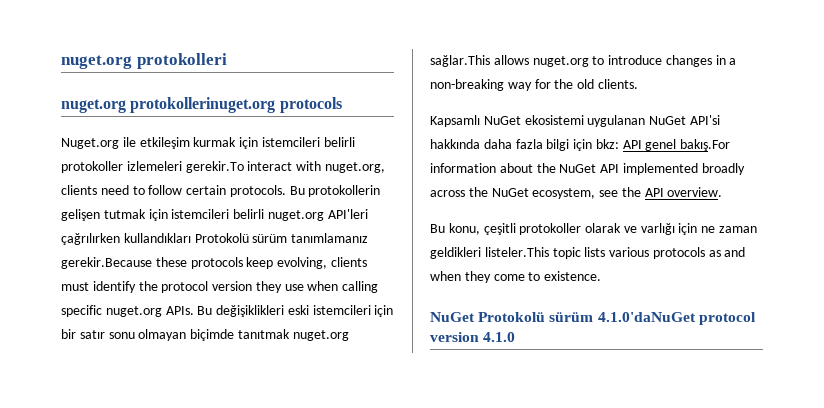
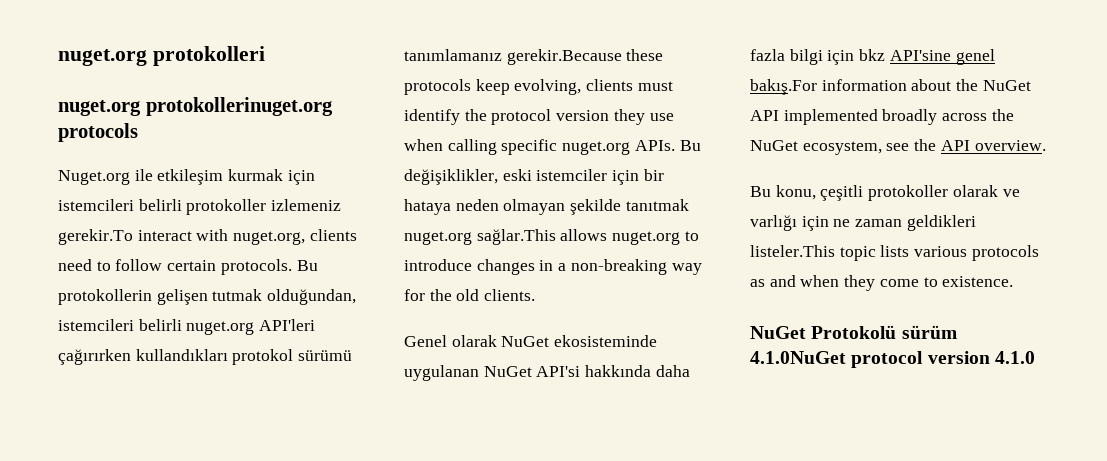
[126,161,182,171] izlemeleri -> [271,199,342,211] izlemeniz
[148,209,168,221] için -> [267,289,357,305] olduğundan,
[61,233,288,245] çağrılırken kullandıkları Protokolü sürüm -> [58,349,353,365] çağırırken kullandıkları protokol sürümü
[216,305,394,317] [61,329,235,341] değişiklikleri eski istemcileri için bir satır sonu olmayan biçimde -> [404,169,664,185] [404,199,622,215] değişiklikler, eski istemciler için bir hataya neden olmayan şekilde
[430,115,584,127] Kapsamlı NuGet ekosistemi -> [404,335,658,347] Genel olarak NuGet ekosisteminde
[595,139,642,149] bkz: API -> [859,49,951,61] bkz API'sine
[597,312,696,322] 4.1.0'daNuGet -> [750,351,846,364] 4.1.0NuGet

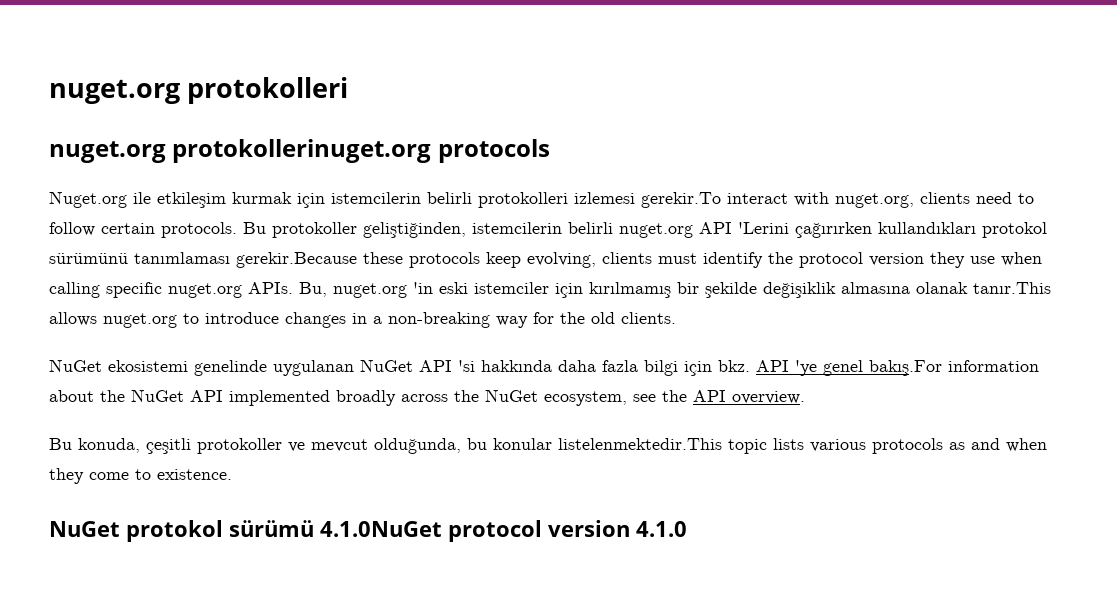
[58,199,342,215] istemcileri belirli protokoller izlemeniz -> [331,192,635,208] istemcilerin belirli protokolleri izlemesi
[58,289,357,305] [58,319,316,335] protokollerin gelişen tutmak olduğundan, istemcileri belirli nuget.org API'leri -> [272,222,789,238] protokoller geliştiğinden, istemcilerin belirli nuget.org API 'Lerini
[298,350,353,361] [404,49,502,61] sürümü tanımlamanız -> [49,252,230,264] sürümünü tanımlaması
[679,140,701,151] [404,169,664,185] [404,199,689,215] [404,229,556,245] Bu değişiklikler, eski istemciler için bir hataya neden olmayan şekilde tanıtmak nuget.org sağlar.This -> [299,282,1051,298] Bu, nuget.org 'in eski istemciler için kırılmamış bir şekilde değişiklik almasına olanak tanır.This
[404,335,658,347] [404,365,581,381] Genel olarak NuGet ekosisteminde uygulanan NuGet API'si -> [49,359,475,376] NuGet ekosistemi genelinde uygulanan NuGet API 'si
[859,49,951,61] bkz API'sine -> [718,360,817,376] bkz. API 'ye
[775,185,816,200] konu, -> [78,438,140,453] konuda,
[952,185,1020,197] [750,215,976,231] [750,245,835,257] olarak ve varlığı için ne zaman geldikleri listeler.This -> [288,438,722,454] ve mevcut olduğunda, bu konular listelenmektedir.This
[811,325,957,339] Protokolü sürüm -> [126,520,314,542] protokol sürümü

